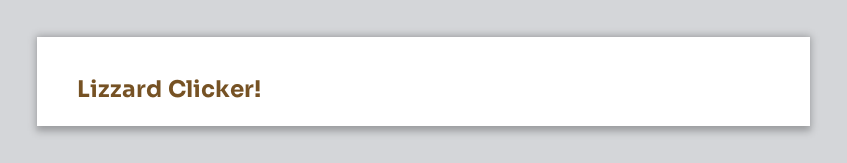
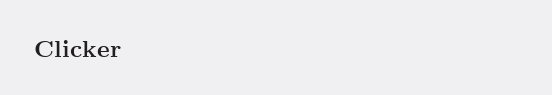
[77,79,262,98] Lizzard Clicker! -> [34,40,121,57] Clicker

